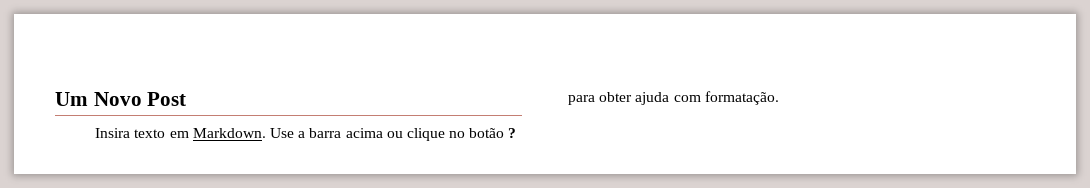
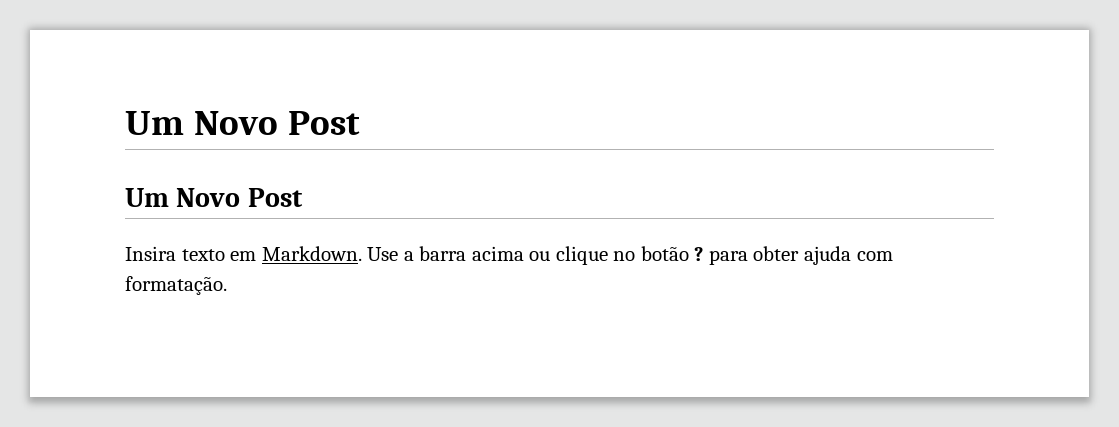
[55,92,187,106] Um Novo Post -> [125,111,360,135] [125,188,303,207] Um Novo Post // Um Novo Post

